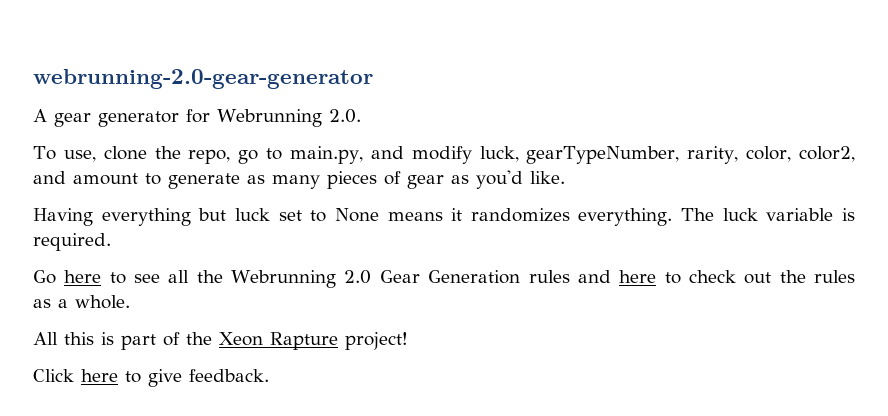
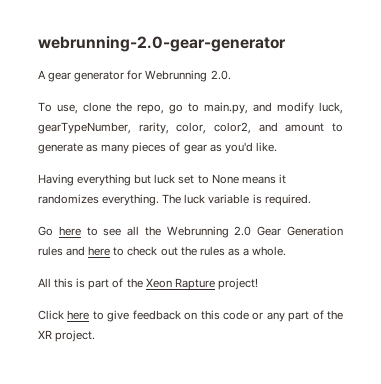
[189,369,269,382] feedback. -> [132,310,343,322] [38,330,96,342] feedback on this code or any part of the XR project.

